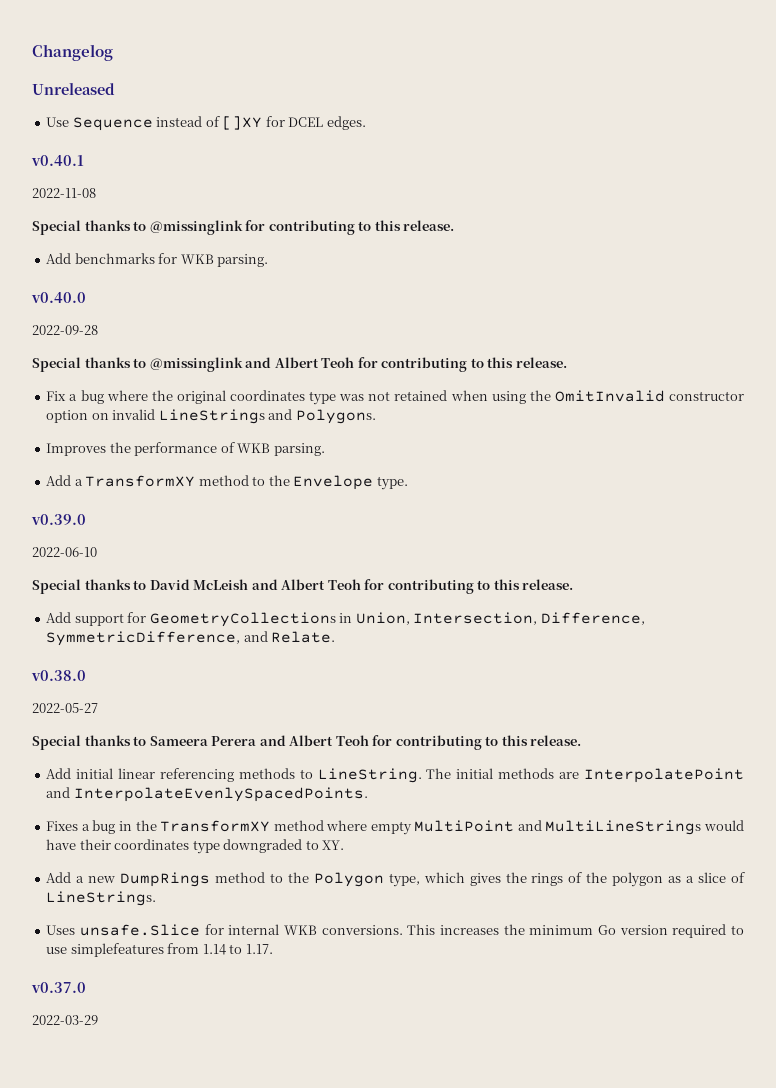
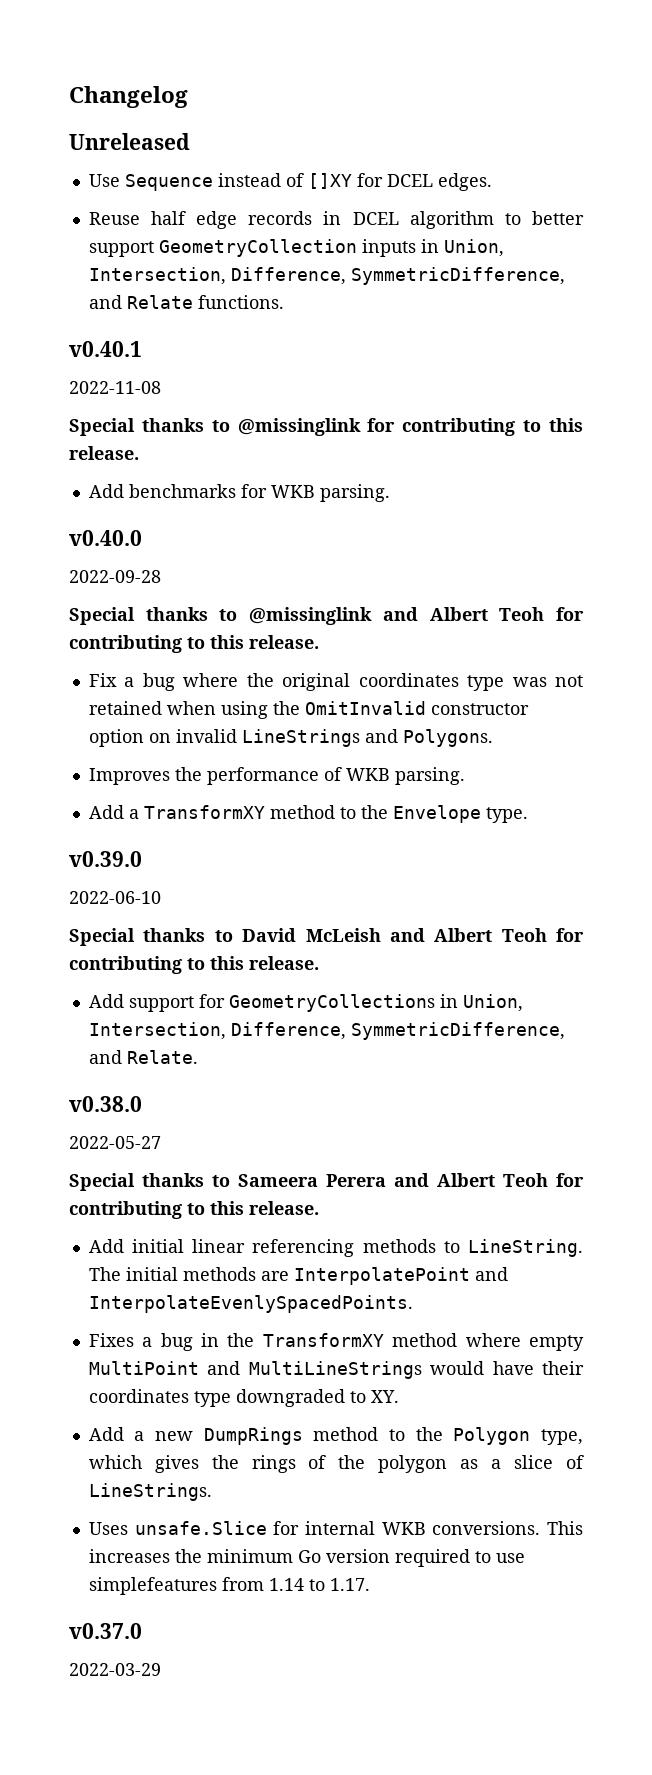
(366, 123) none -> [88,211,584,229] [88,239,504,257] [88,267,565,285] [88,295,284,309] // Reuse half edge records in DCEL algorithm to better support GeometryCollection inputs in Union, Intersection, Difference, SymmetricDifference, and Relate functions.

